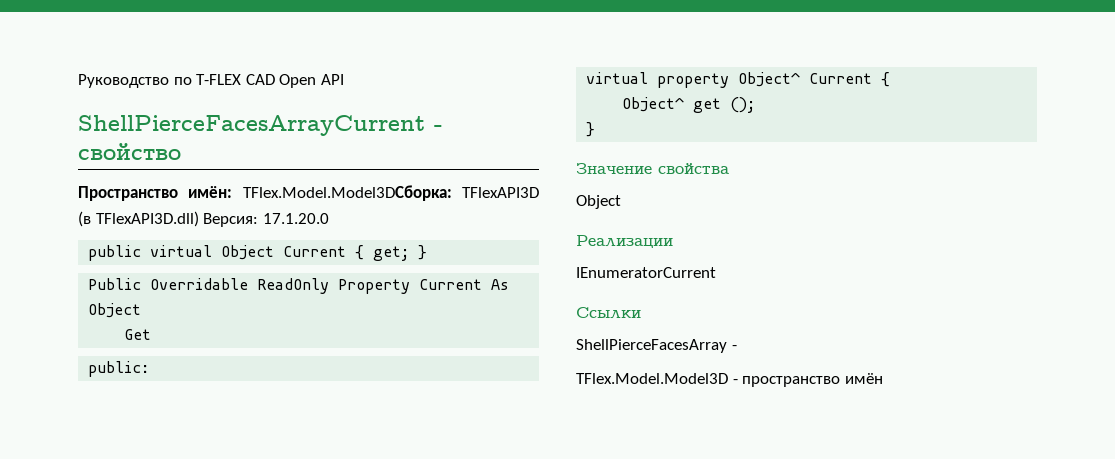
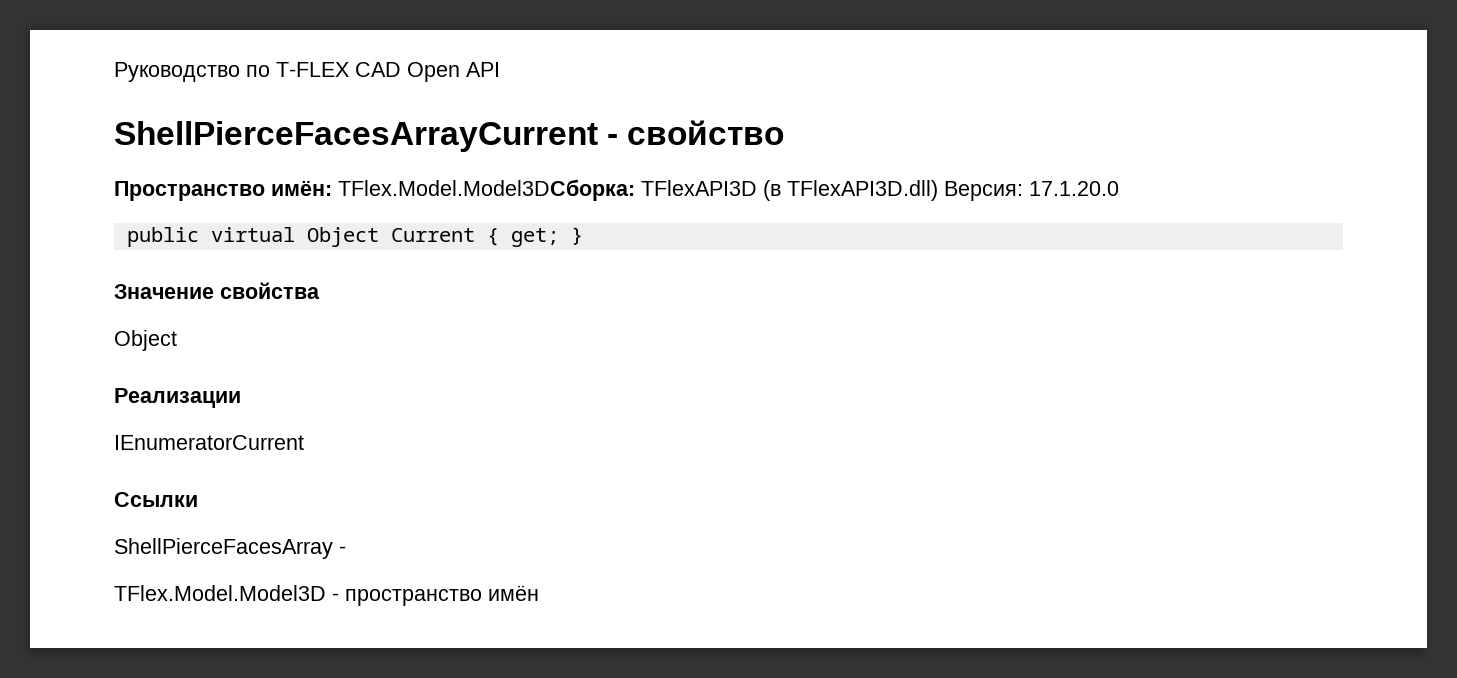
[88,278,510,294] [88,303,142,318] [124,329,152,340] [88,361,150,377] [586,72,891,88] [622,97,756,113] [586,122,596,137] // Public Overridable ReadOnly Property Current As Object // Get // public: // virtual property Object^ Current { // Object^ get (); // } -> (583, 236) none

